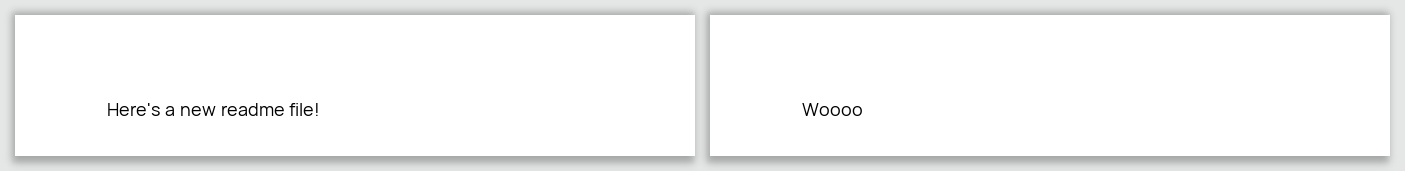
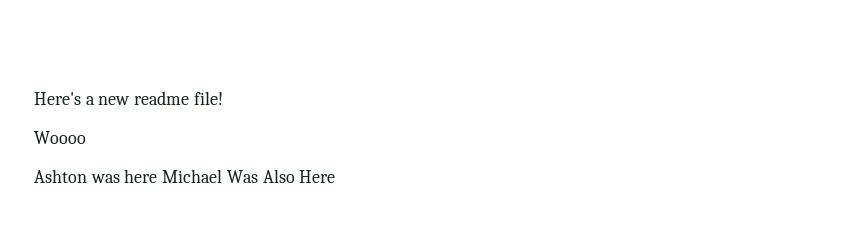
(863, 109) none -> [34,169,336,183] // Ashton was here Michael Was Also Here

